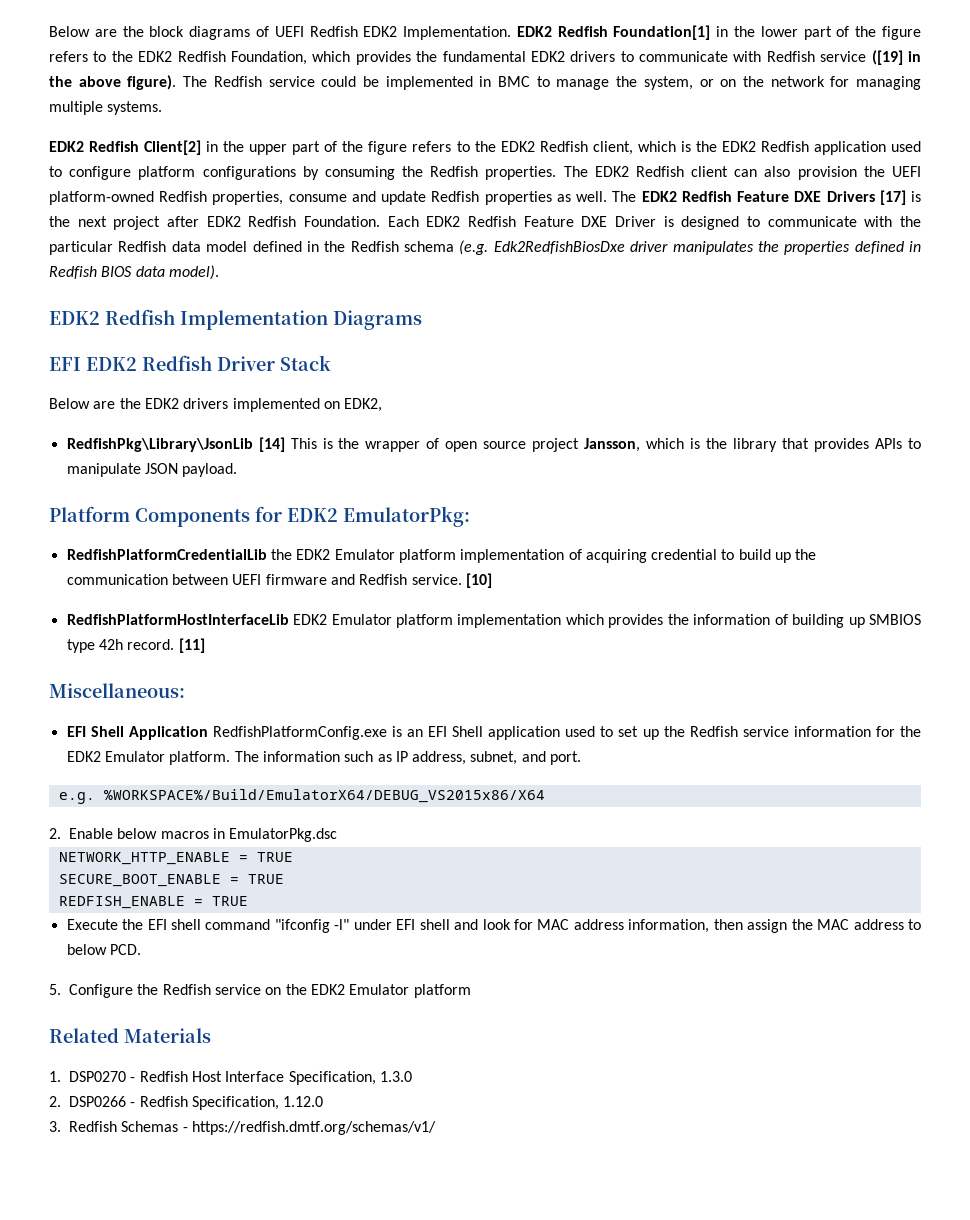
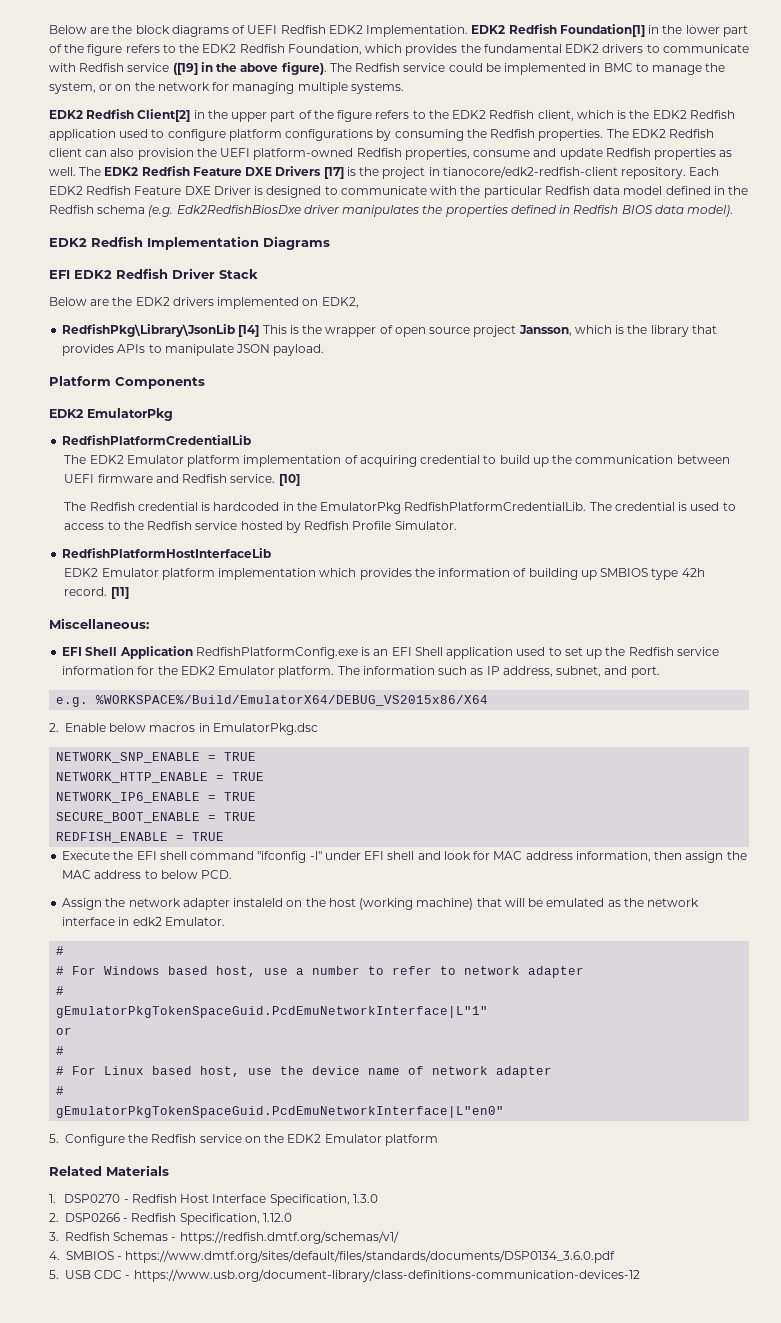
[77,216,380,230] next project after EDK2 Redfish Foundation. -> [382,166,687,179] project in tianocore/edk2-redfish-client repository.
[255,506,470,527] for EDK2 EmulatorPkg: -> [49,408,173,421] // EDK2 EmulatorPkg
[270,549,292,560] the -> [64,455,87,464] // The
(492, 580) none -> [64,502,736,514] [64,521,457,533] // The Redfish credential is hardcoded in the EmulatorPkg RedfishPlatformCredentialLib. The credential is used to access to the Redfish service hosted by Redfish Profile Simulator.
(289, 619) none -> (272, 553) //
(338, 835) none -> [56,752,257,763] // NETWORK_SNP_ENABLE = TRUE
(293, 857) none -> [56,792,257,803] // NETWORK_IP6_ENABLE = TRUE
(141, 949) none -> [62,898,700,910] [62,917,225,926] [56,946,65,955] [56,966,585,978] [56,986,65,995] [56,1006,489,1018] [56,1027,73,1035] [56,1046,65,1055] [56,1066,553,1078] [56,1086,65,1095] [56,1106,505,1118] // Assign the network adapter instaleld on the host (working machine) that will be emulated as the network interface in edk2 Emulator. // # // # For Windows based host, use a number to refer to network adapter // # // gEmulatorPkgTokenSpaceGuid.PcdEmuNetworkInterface|L"1" // or // # // # For Linux based host, use the device name of network adapter // # // gEmulatorPkgTokenSpaceGuid.PcdEmuNetworkInterface|L"en0"
(436, 1128) none -> [49,1250,616,1263] [49,1269,640,1282] // 4. SMBIOS - https://www.dmtf.org/sites/default/files/standards/documents/DSP0134_3.6.0.pdf // 5. USB CDC - https://www.usb.org/document-library/class-definitions-communication-devices-12

